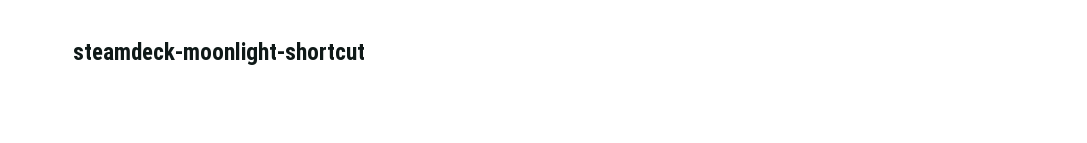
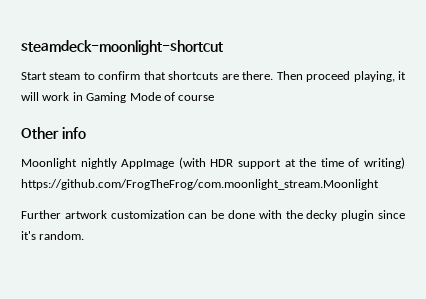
(365, 53) none -> [21,71,406,82] [21,92,215,103] [21,127,86,139] [21,157,406,169] [21,179,379,190] [21,210,406,221] [21,231,85,240] // Start steam to confirm that shortcuts are there. Then proceed playing, it will work in Gaming Mode of course // Other info // Moonlight nightly AppImage (with HDR support at the time of writing) https://github.com/FrogTheFrog/com.moonlight_stream.Moonlight // Further artwork customization can be done with the decky plugin since it's random.

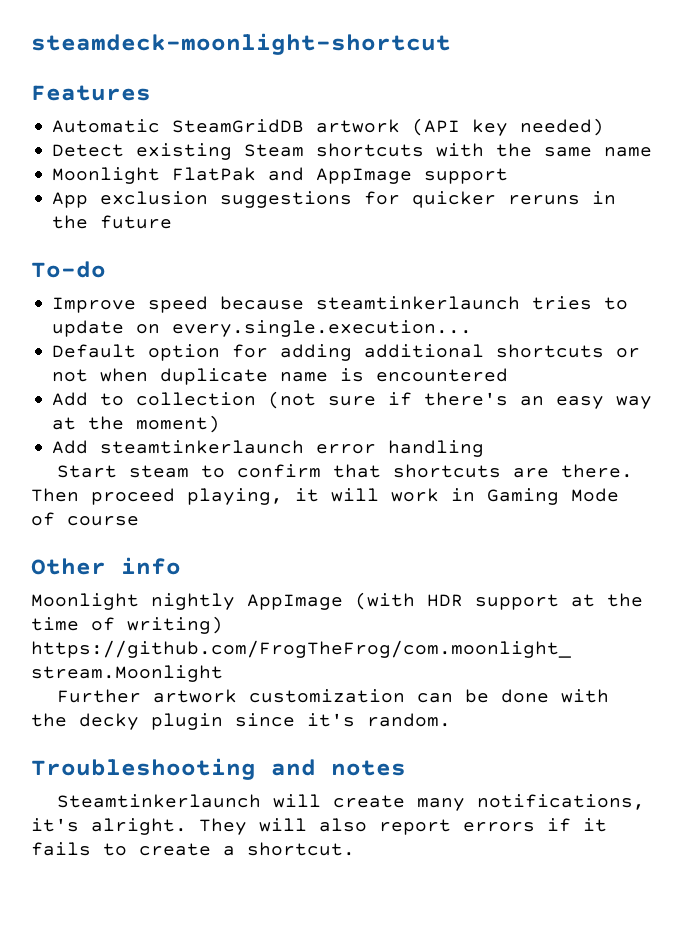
(223, 47) none -> [31,85,151,101] [52,118,605,136] [52,143,653,160] [52,167,509,184] [52,191,617,208] [52,215,173,229] [31,261,106,278] [52,296,629,313] [52,320,473,337] [52,344,641,361] [52,368,509,385] [52,391,653,409] [52,415,221,433] [52,440,485,457] // Features // Automatic SteamGridDB artwork (API key needed) // Detect existing Steam shortcuts with the same name // Moonlight FlatPak and AppImage support // App exclusion suggestions for quicker reruns in the future // To-do // Improve speed because steamtinkerlaunch tries to update on every.single.execution... // Default option for adding additional shortcuts or not when duplicate name is encountered // Add to collection (not sure if there's an easy way at the moment) // Add steamtinkerlaunch error handling
(85, 235) none -> [31,758,406,780] [56,794,645,811] [31,818,607,835] [31,842,355,856] // Troubleshooting and notes // Steamtinkerlaunch will create many notifications, it's alright. They will also report errors if it fails to create a shortcut.

